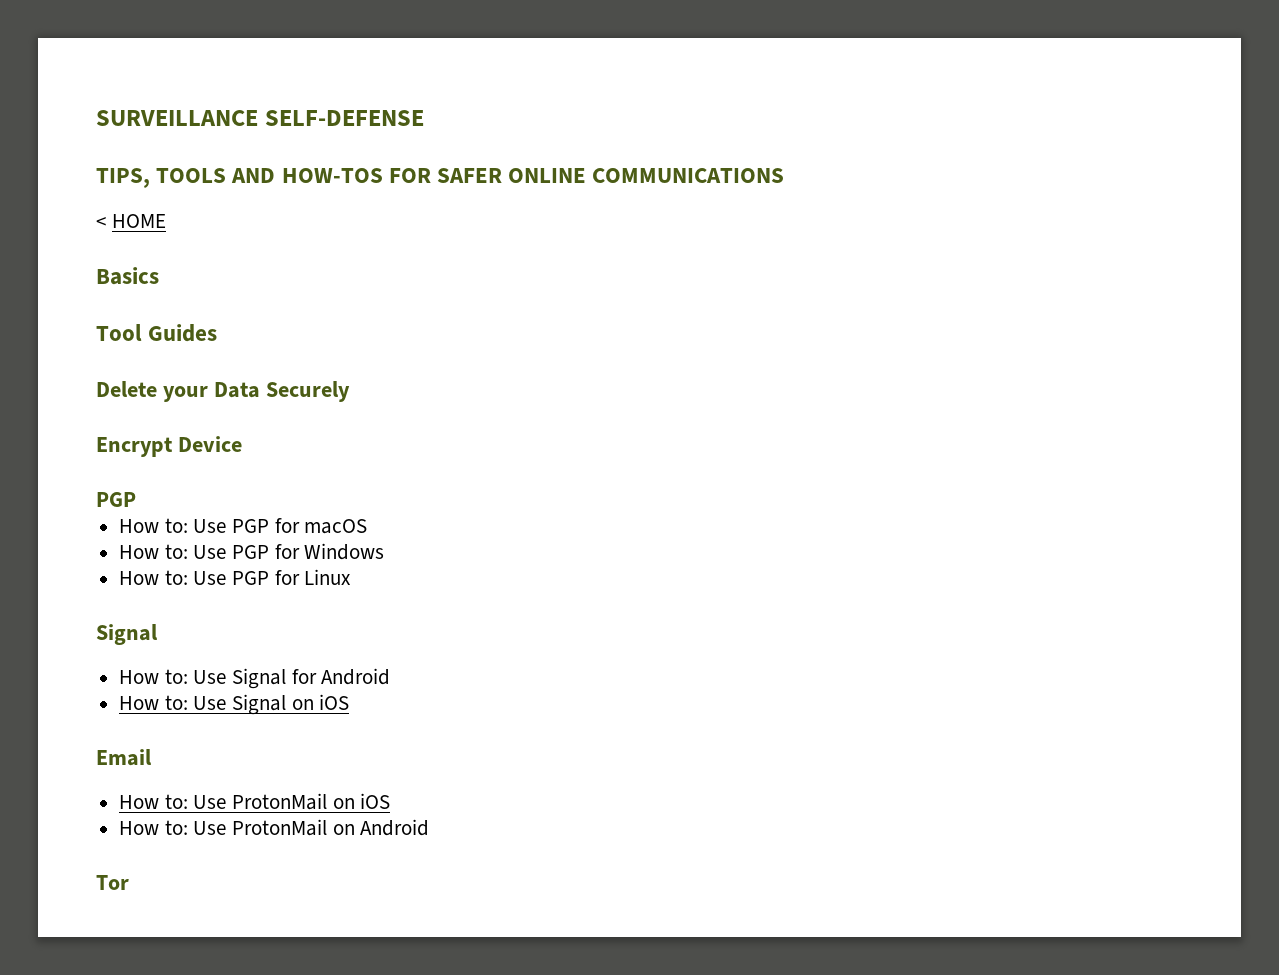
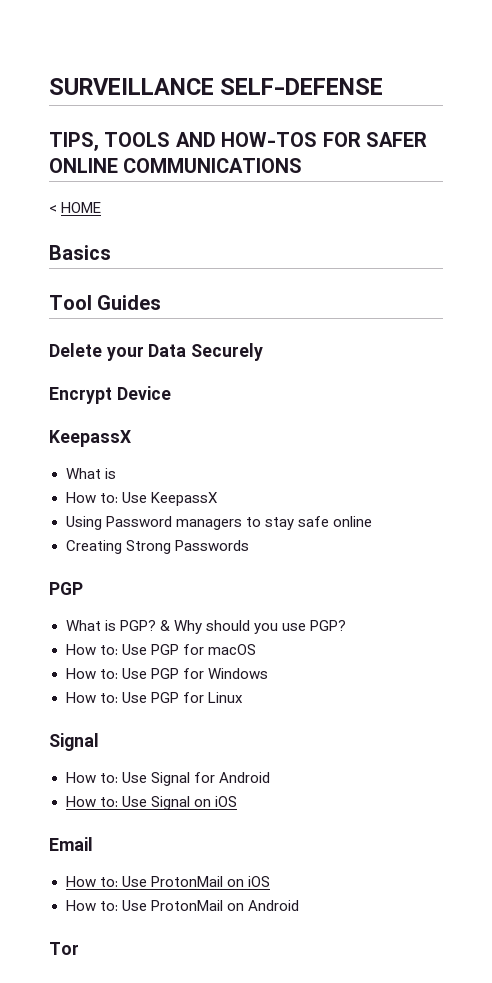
[96,492,136,507] PGP -> [49,430,131,447] [65,468,116,479] [65,492,218,506] [65,516,372,530] [65,540,249,554] [49,582,83,595] [65,620,346,634] KeepassX // What is // How to: Use KeepassX // Using Password managers to stay safe online // Creating Strong Passwords // PGP // What is PGP? & Why should you use PGP?

